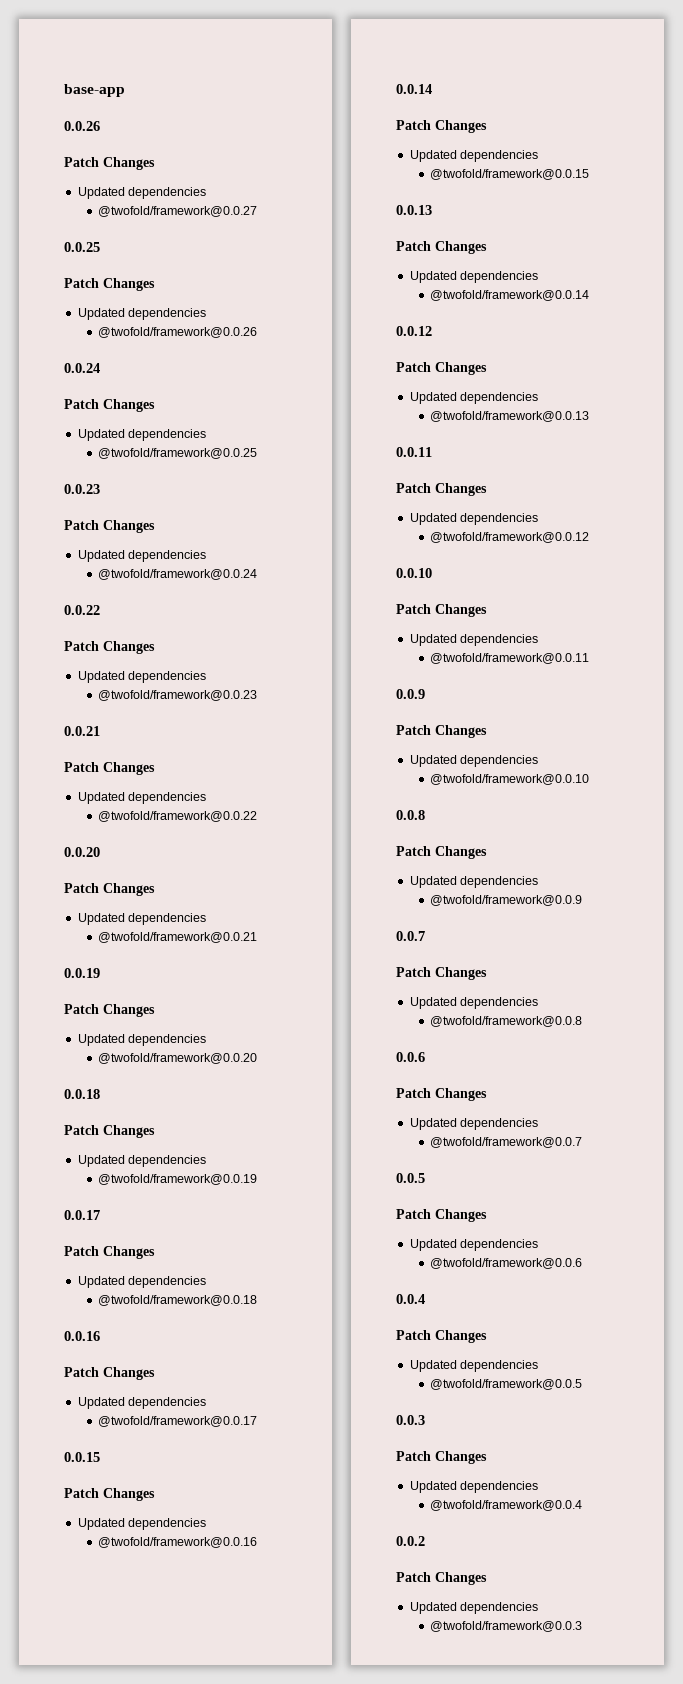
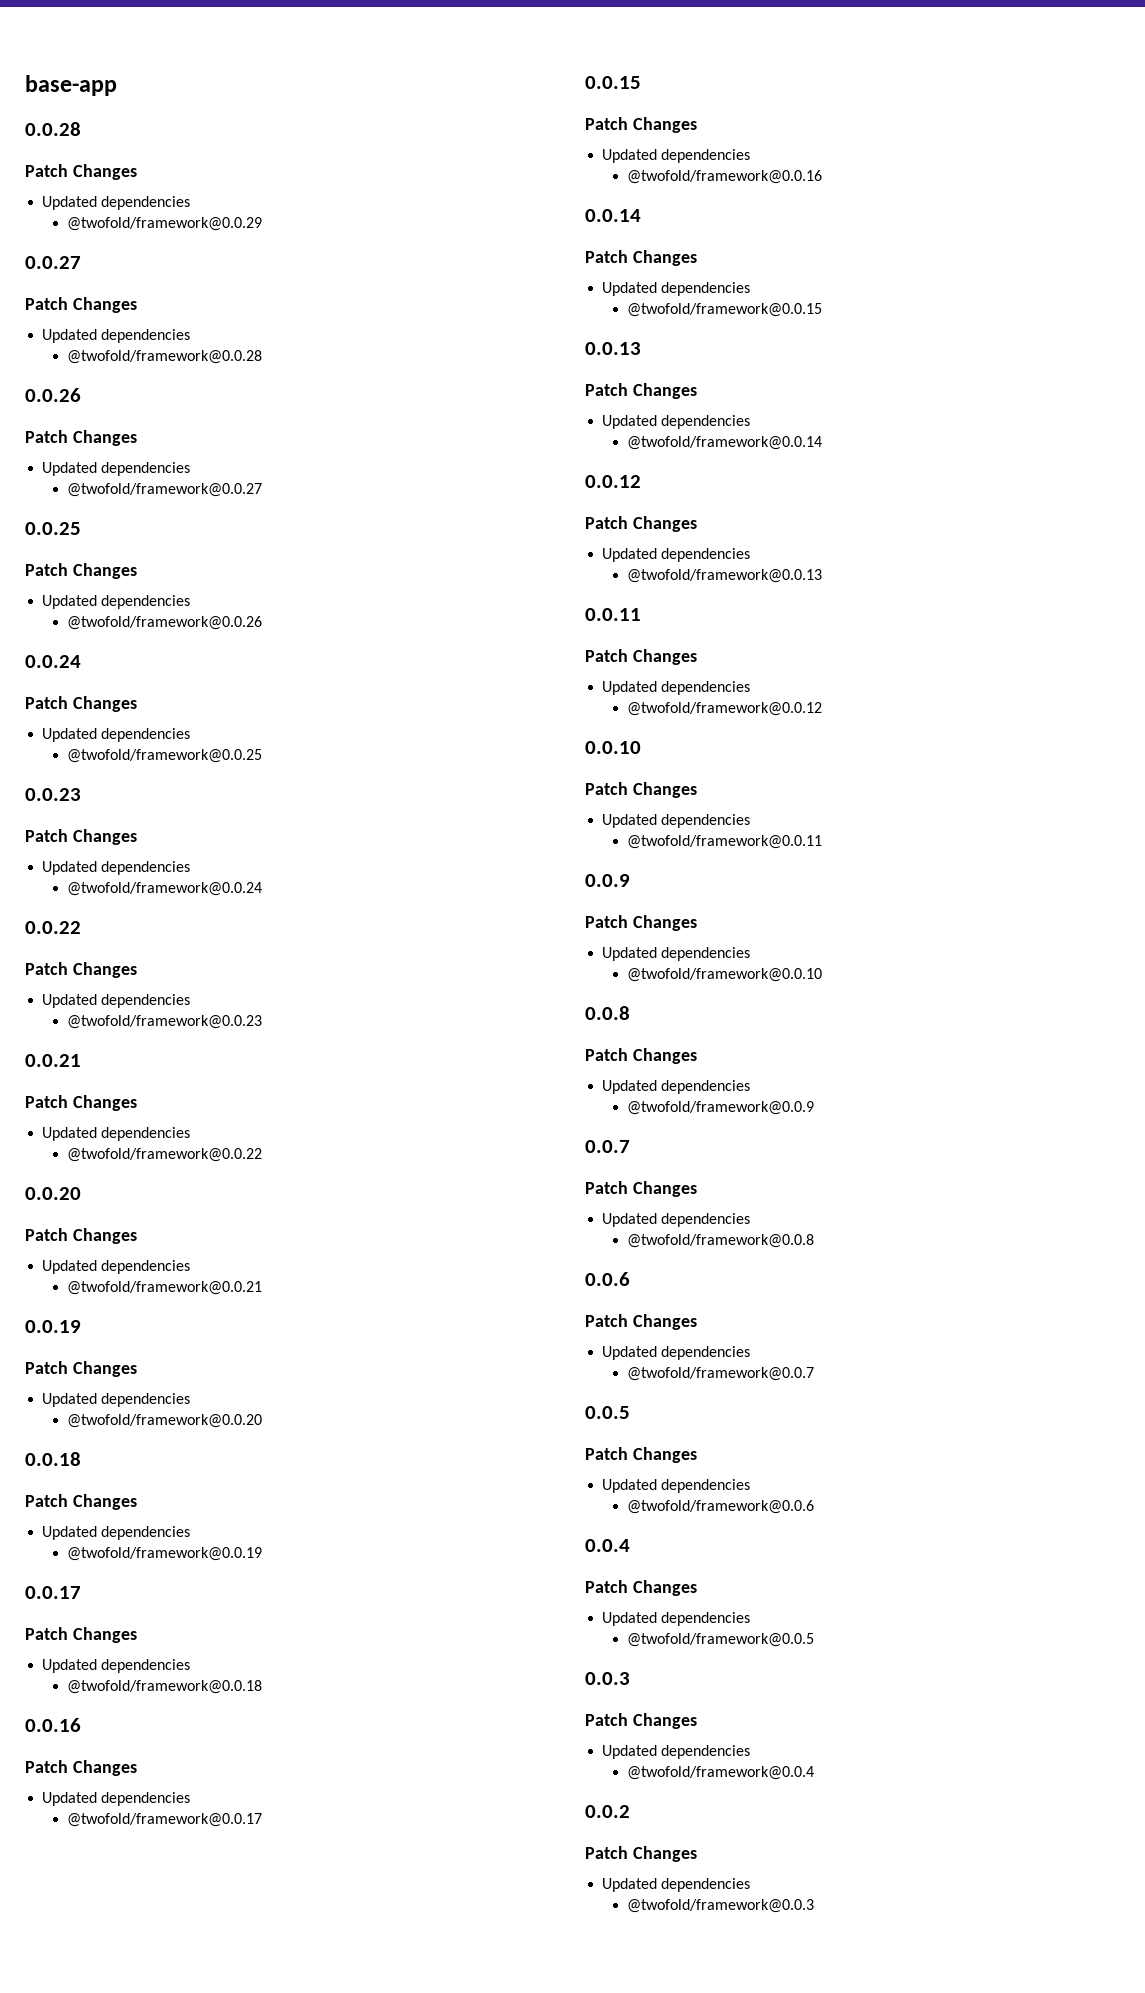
(125, 90) none -> [25,122,81,136] [25,164,137,180] [42,196,191,210] [66,217,262,231] [25,256,81,269] [25,297,137,313] [42,329,191,343] [66,350,262,364] // 0.0.28 // Patch Changes // Updated dependencies // @twofold/framework@0.0.29 // 0.0.27 // Patch Changes // Updated dependencies // @twofold/framework@0.0.28

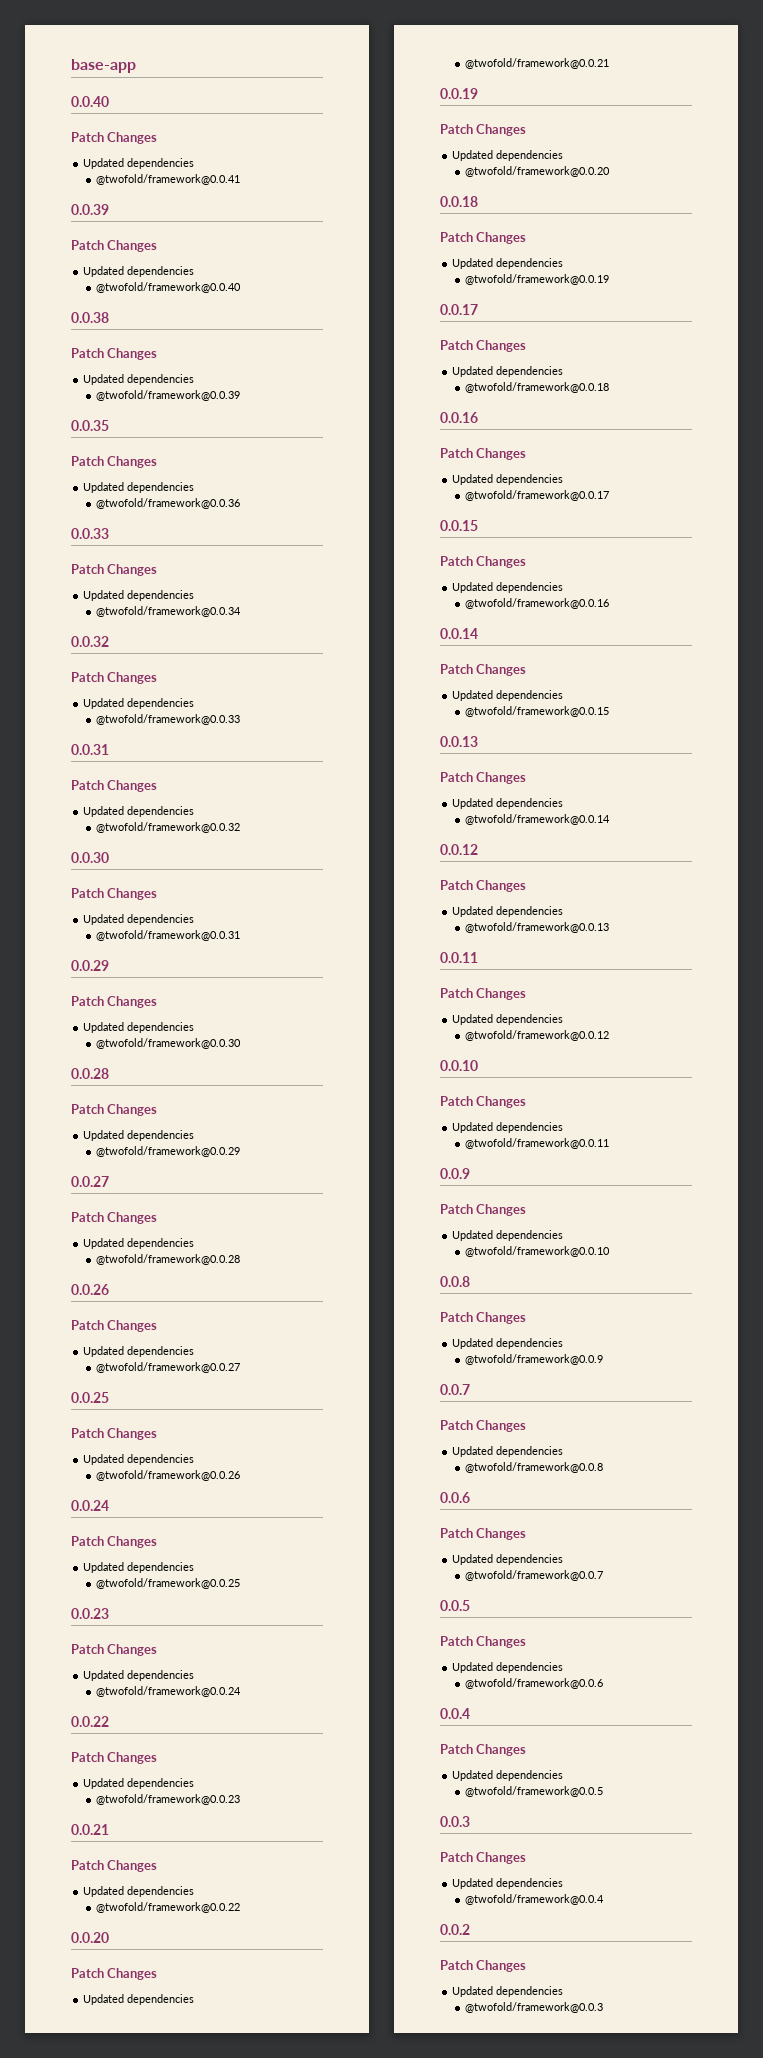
(117, 85) none -> [71,96,109,107] [71,132,158,144] [83,158,195,169] [95,174,240,185] [71,204,109,215] [71,240,158,252] [83,266,195,277] [95,282,241,293] [71,312,109,323] [71,348,158,360] [83,374,195,385] [95,390,240,401] [71,420,109,431] [71,456,158,468] [83,482,195,493] [95,498,240,509] [71,528,109,539] [71,564,158,576] [83,590,195,601] [95,606,241,617] [71,636,109,647] [71,672,158,684] [83,698,195,709] [95,714,240,725] [71,744,109,755] [71,780,158,792] [83,806,195,817] [95,822,240,833] [71,852,109,863] [71,888,158,900] [83,914,195,925] [95,930,240,941] [71,960,109,971] [71,996,158,1008] [83,1022,195,1033] [95,1038,241,1049] // 0.0.40 // Patch Changes // Updated dependencies // @twofold/framework@0.0.41 // 0.0.39 // Patch Changes // Updated dependencies // @twofold/framework@0.0.40 // 0.0.38 // Patch Changes // Updated dependencies // @twofold/framework@0.0.39 // 0.0.35 // Patch Changes // Updated dependencies // @twofold/framework@0.0.36 // 0.0.33 // Patch Changes // Updated dependencies // @twofold/framework@0.0.34 // 0.0.32 // Patch Changes // Updated dependencies // @twofold/framework@0.0.33 // 0.0.31 // Patch Changes // Updated dependencies // @twofold/framework@0.0.32 // 0.0.30 // Patch Changes // Updated dependencies // @twofold/framework@0.0.31 // 0.0.29 // Patch Changes // Updated dependencies // @twofold/framework@0.0.30

